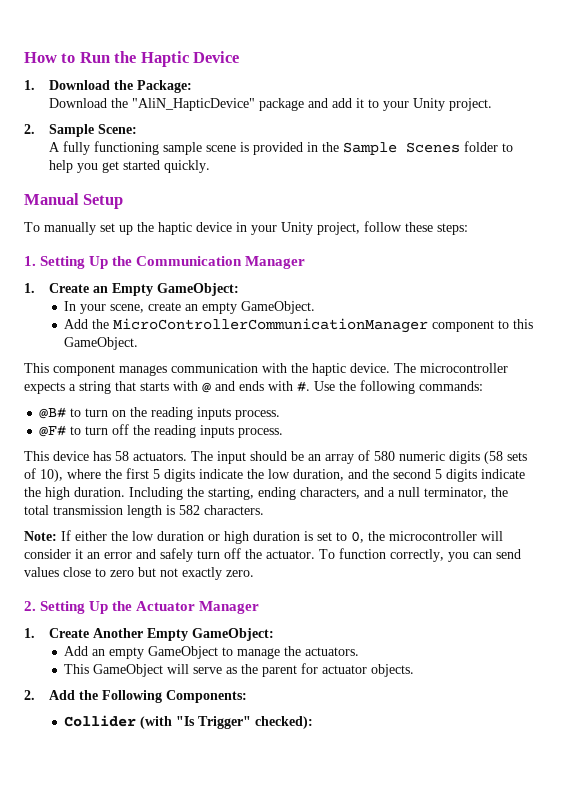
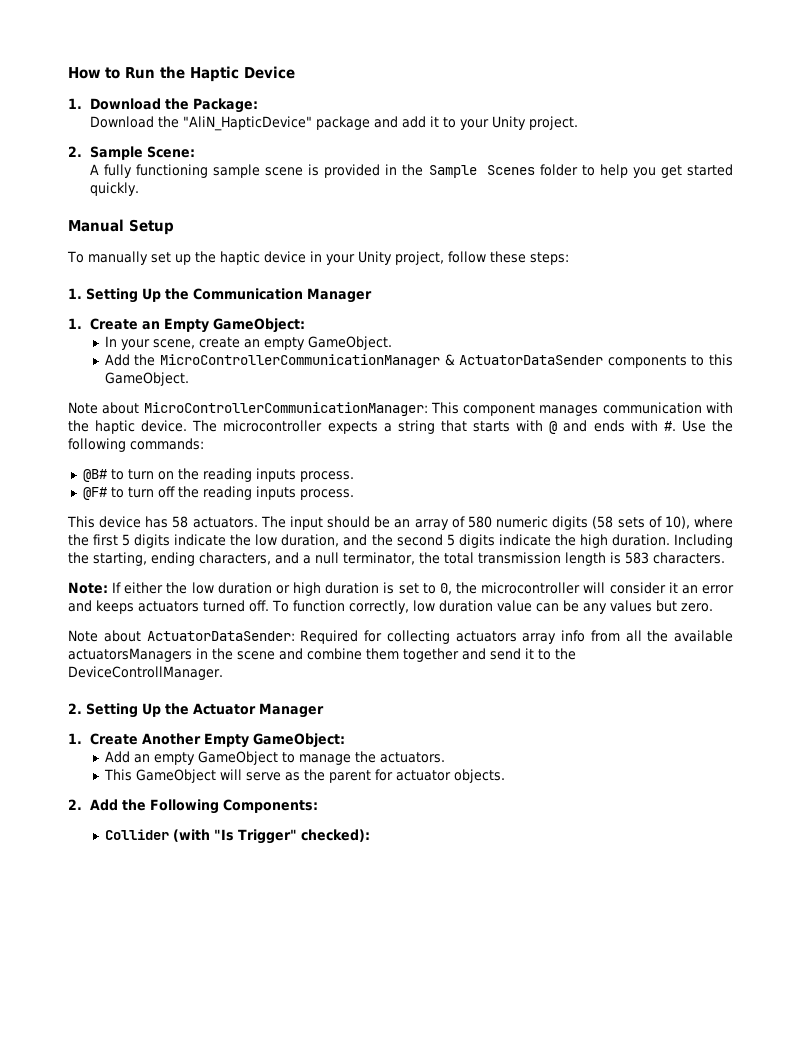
[432,320,495,332] component -> [444,354,687,368] & ActuatorDataSender components
(139, 343) none -> [68,402,428,416] Note about MicroControllerCommunicationManager:
[179,505,200,515] 582 -> [625,552,649,564] 583
[160,548,521,562] [24,567,254,580] safely turn off the actuator. To function correctly, you can send values close to zero but not exactly zero. -> [96,600,713,614] [68,630,733,644] [68,648,576,662] [68,666,223,680] keeps actuators turned off. To function correctly, low duration value can be any values but zero. // Note about ActuatorDataSender: Required for collecting actuators array info from all the available actuatorsManagers in the scene and combine them together and send it to the DeviceControllManager.

